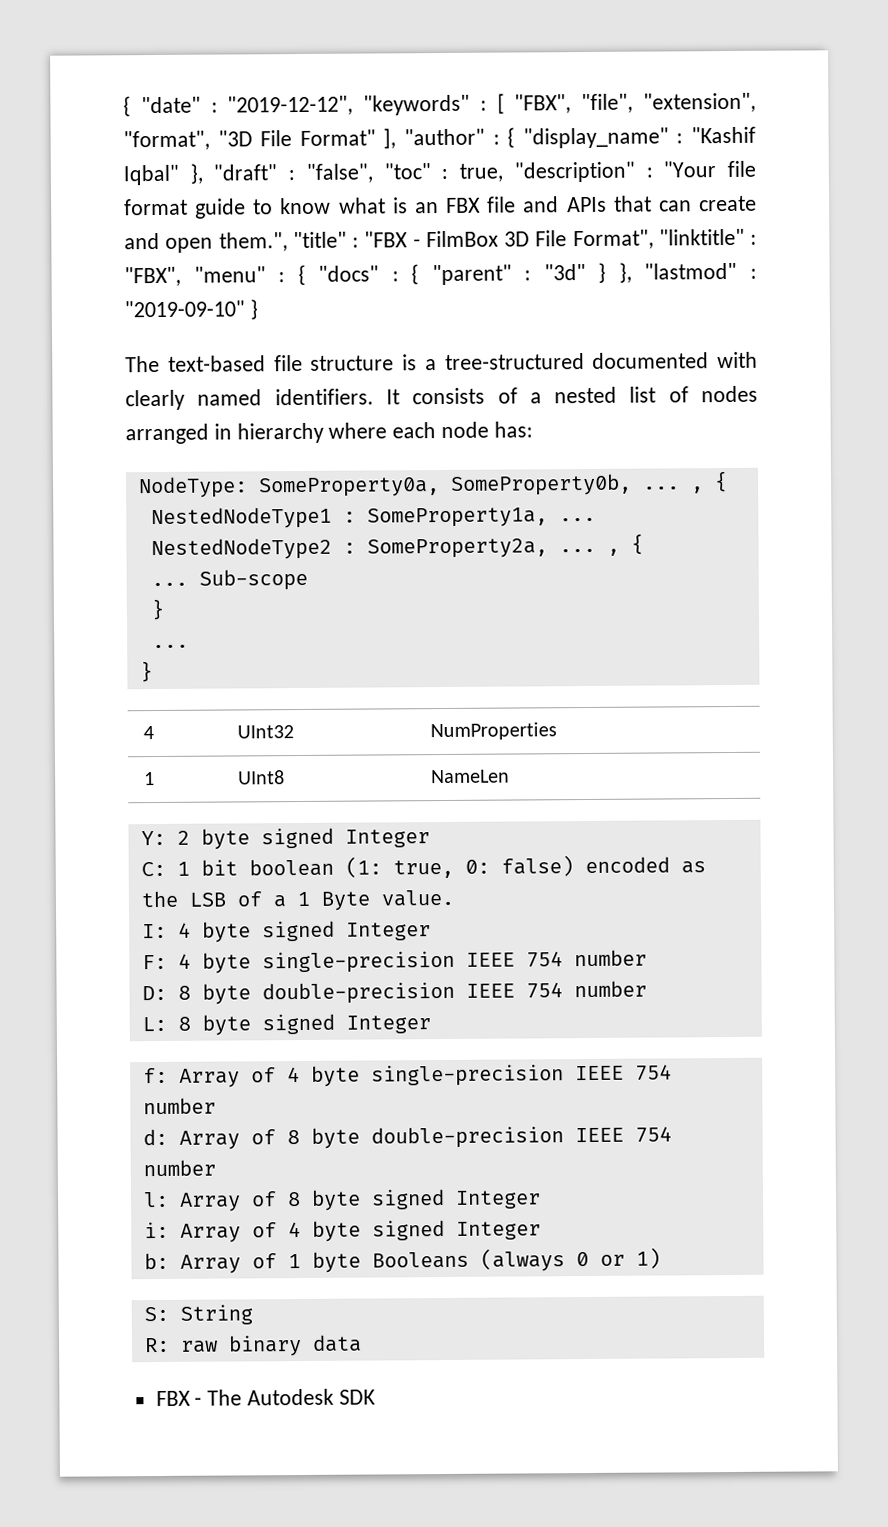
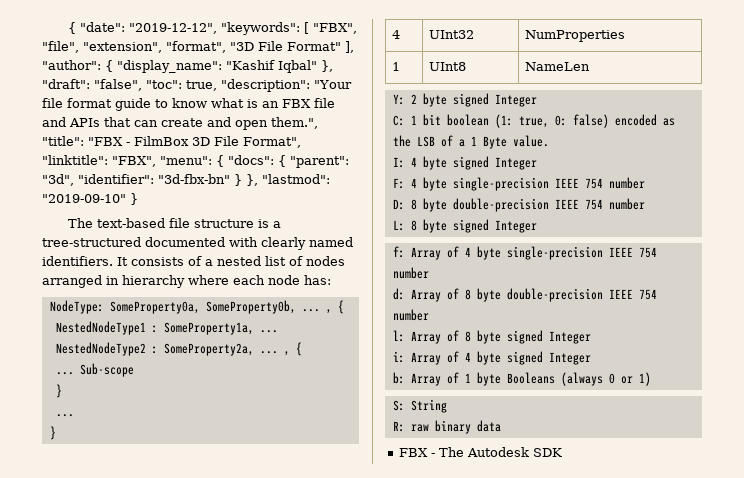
[123,94,487,117] { "date" : "2019-12-12", "keywords" : -> [67,22,300,35] { "date": "2019-12-12", "keywords":
[404,126,757,149] [123,161,653,186] "author" : { "display_name" : "Kashif Iqbal" }, "draft" : "false", "toc" : true, "description" : -> [42,60,333,73] [42,79,310,92] "author": { "display_name": "Kashif Iqbal" }, "draft": "false", "toc": true, "description":
[292,231,359,249] "title" : -> [42,136,84,146] "title":
[658,228,757,246] [124,262,758,287] "linktitle" : "FBX", "menu" : { "docs" : { "parent" : "3d" } }, "lastmod" : -> [42,155,349,168] [42,174,330,186] "linktitle": "FBX", "menu": { "docs": { "parent": "3d", "identifier": "3d-fbx-bn" } }, "lastmod":

